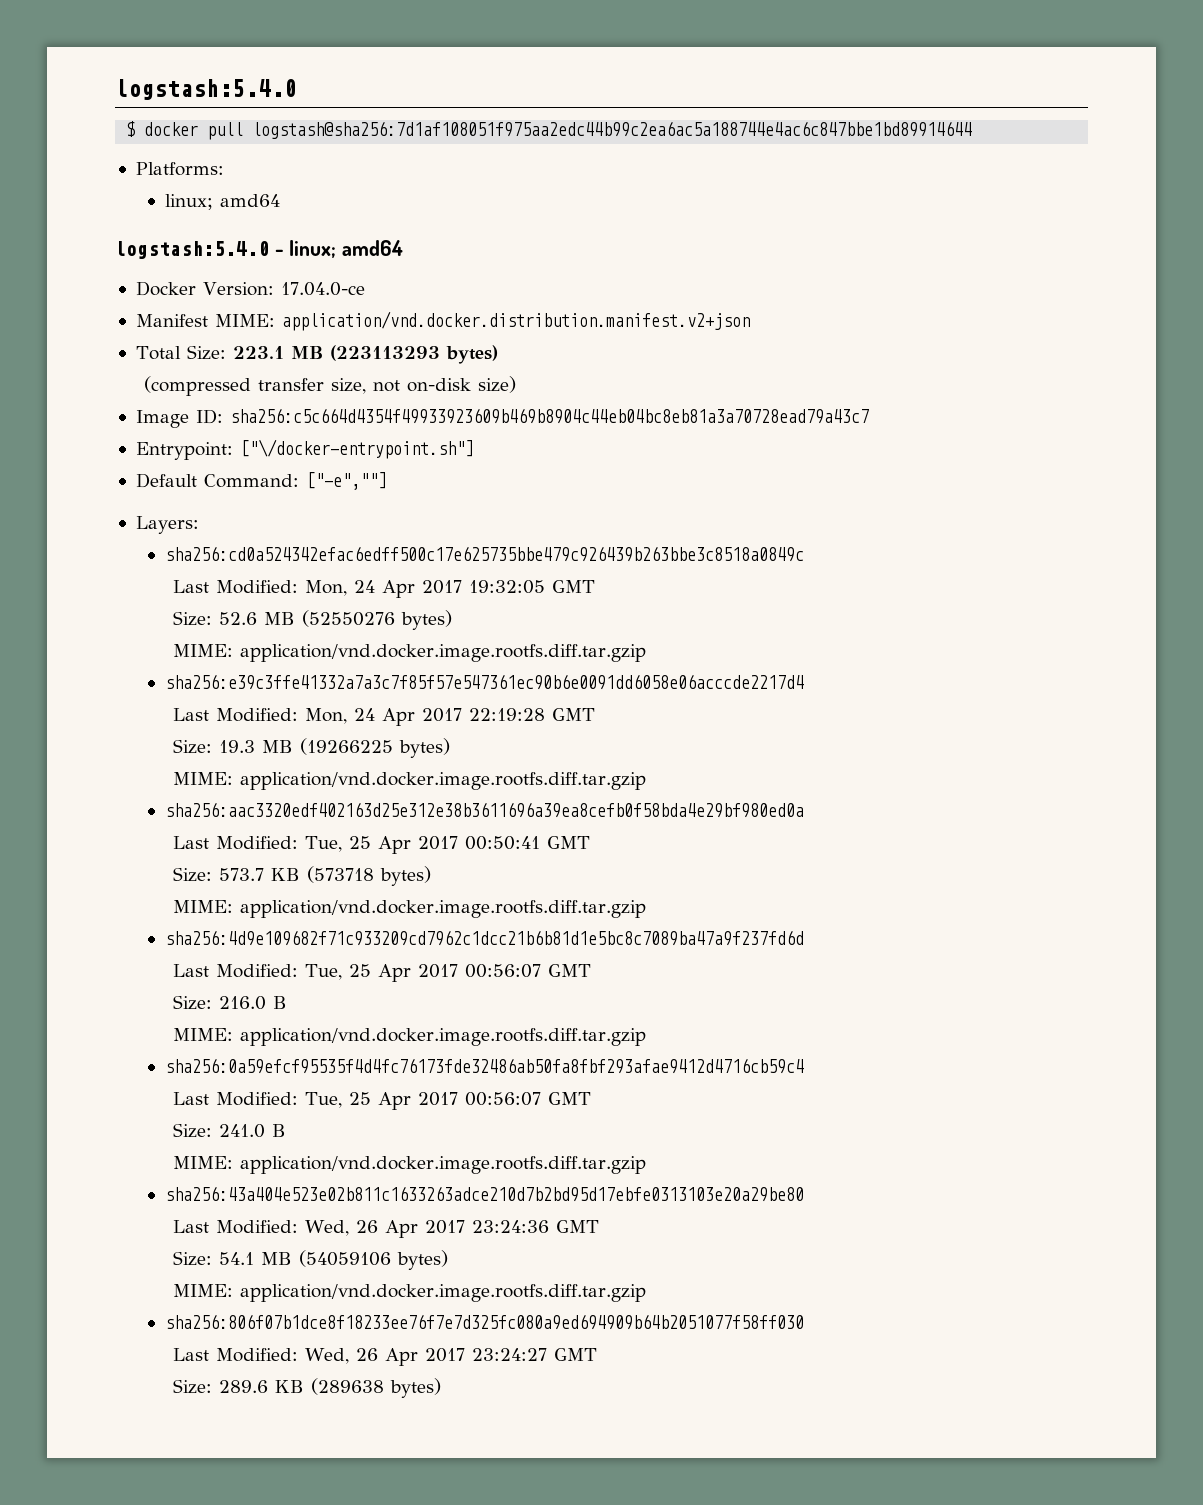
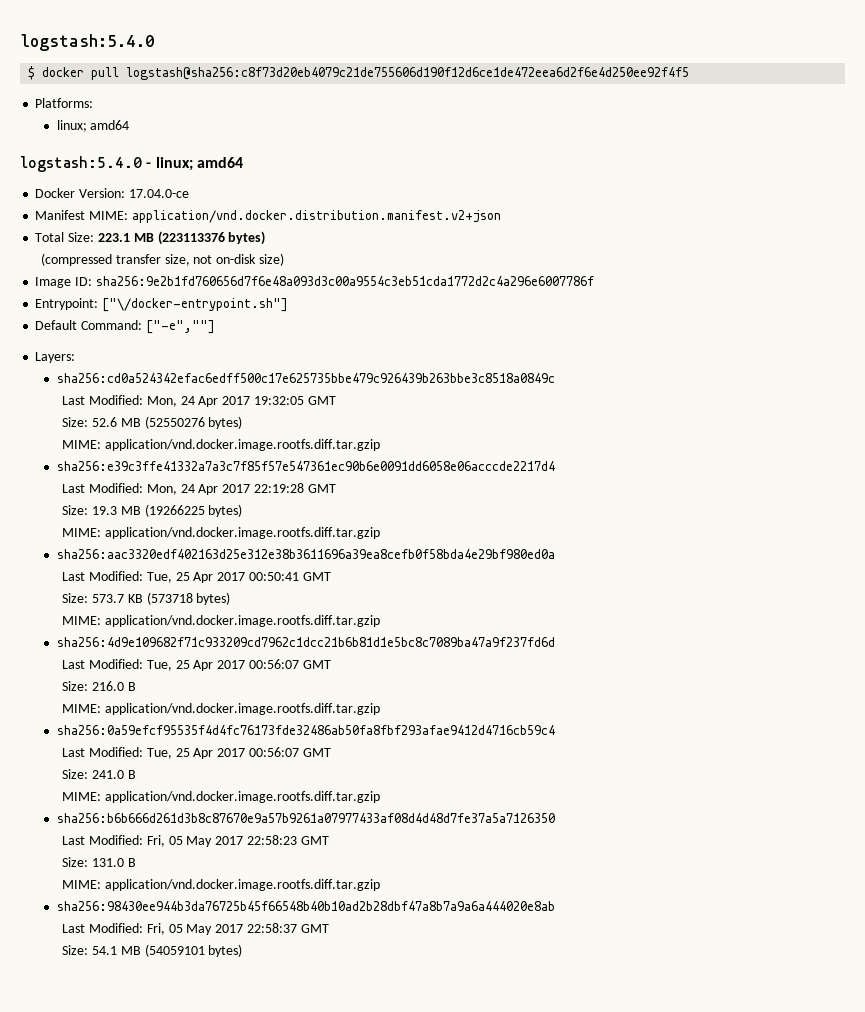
[252,121,973,139] logstash@sha256:7d1af108051f975aa2edc44b99c2ea6ac5a188744e4ac6c847bbe1bd89914644 -> [126,67,690,80] logstash@sha256:c8f73d20eb4079c21de755606d190f12d6ce1de472eea6d2f6e4d250ee92f4f5
[329,345,440,361] (223113293 -> [157,231,225,245] (223113376
[229,408,869,424] sha256:c5c664d4354f49933923609b469b8904c44eb04bc8eb81a3a70728ead79a43c7 -> [95,276,594,286] sha256:9e2b1fd760656d7f6e48a093d3c00a9554c3eb51cda1772d2c4a296e6007786f
[164,1186,804,1202] [172,1220,549,1238] sha256:43a404e523e02b811c1633263adce210d7b2bd95d17ebfe0313103e20a29be80 // Last Modified: Wed, 26 Apr 2017 23:24:36 -> [56,813,555,823] [62,835,329,847] [62,857,136,867] [62,879,381,891] [56,901,555,911] [62,923,297,935] sha256:b6b666d261d3b8c87670e9a57b9261a07977433af08d4d48d7fe37a5a7126350 // Last Modified: Fri, 05 May 2017 22:58:23 GMT // Size: 131.0 B // MIME: application/vnd.docker.image.rootfs.diff.tar.gzip // sha256:98430ee944b3da76725b45f66548b40b10ad2b28dbf47a8b7a9a6a444020e8ab // Last Modified: Fri, 05 May 2017 22:58:37
[298,1250,448,1270] [172,1284,646,1302] [164,1314,804,1330] [172,1348,597,1366] [172,1378,441,1398] (54059106 bytes) // MIME: application/vnd.docker.image.rootfs.diff.tar.gzip // sha256:806f07b1dce8f18233ee76f7e7d325fc080a9ed694909b64b2051077f58ff030 // Last Modified: Wed, 26 Apr 2017 23:24:27 GMT // Size: 289.6 KB (289638 bytes) -> [144,944,243,957] (54059101 bytes)

